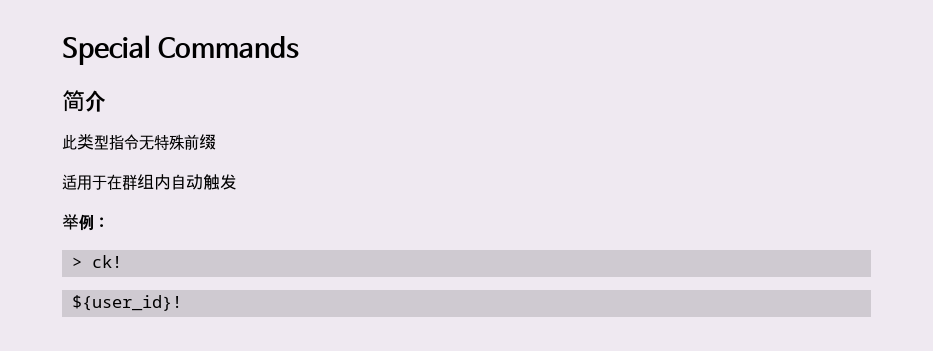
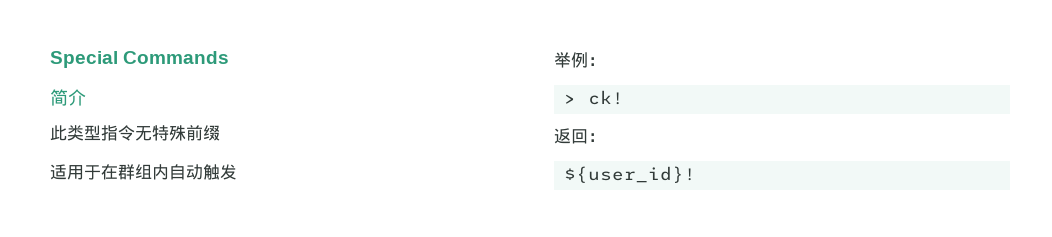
(123, 261) none -> [554,128,605,144] // 返回：

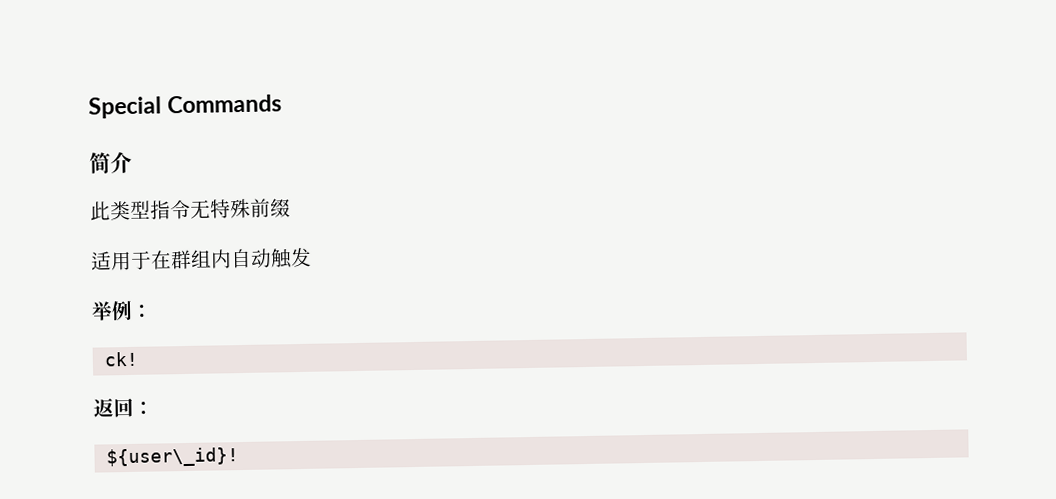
[563,94,576,104] > -> (153, 311) none
[563,166,696,183] ${user_id}! -> [105,447,239,468] ${user\_id}!

